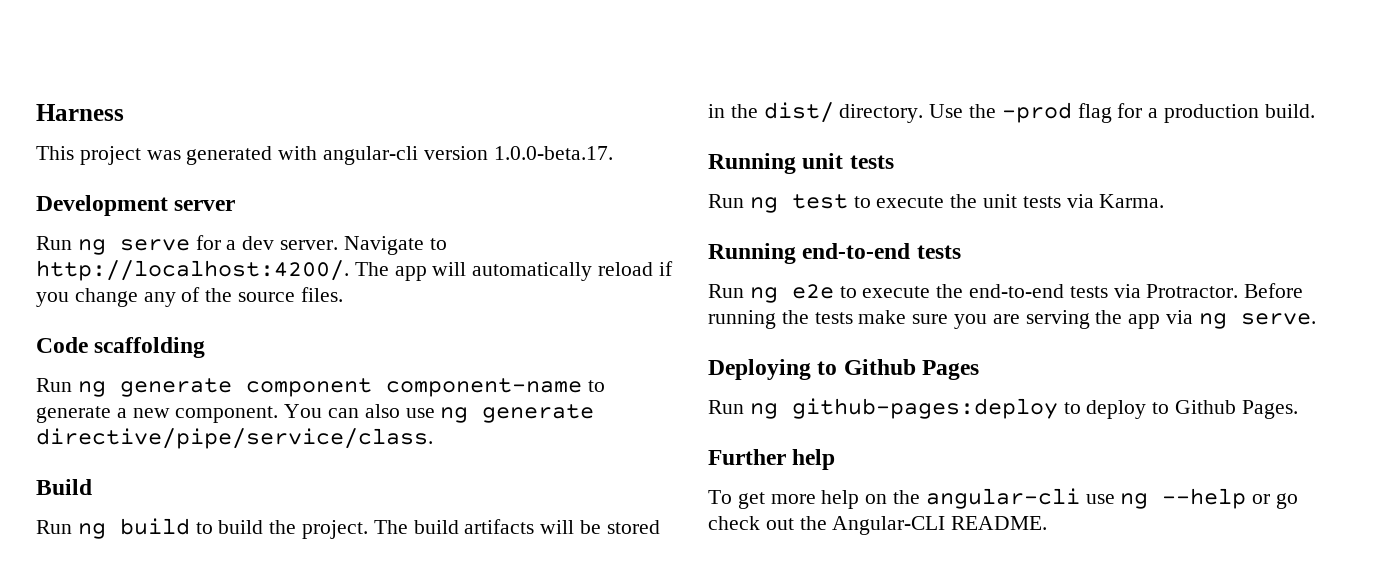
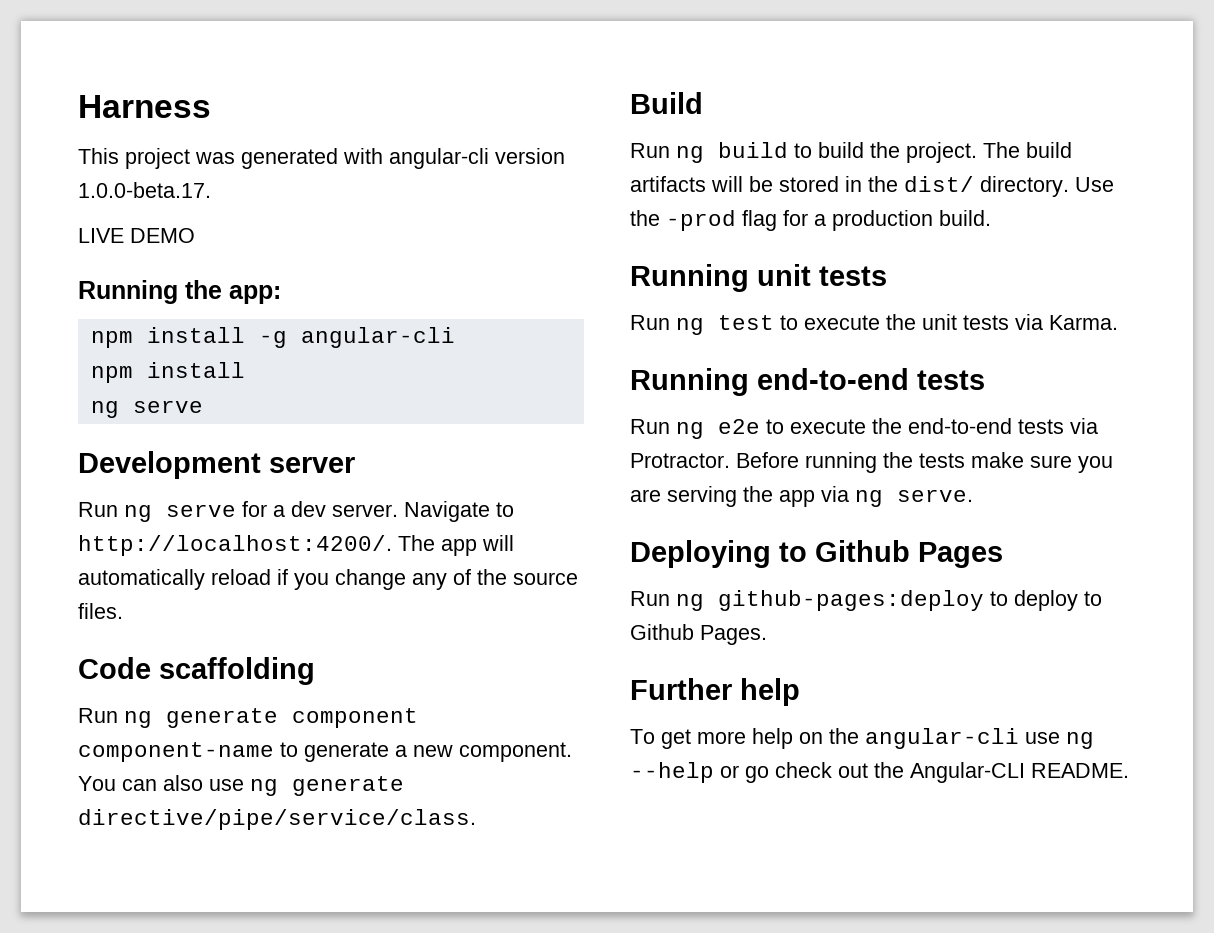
(613, 153) none -> [78,228,195,243] [78,280,281,304] [90,327,455,348] [90,362,245,383] [90,400,203,418] // LIVE DEMO // Running the app: // npm install -g angular-cli // npm install // ng serve

